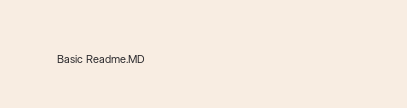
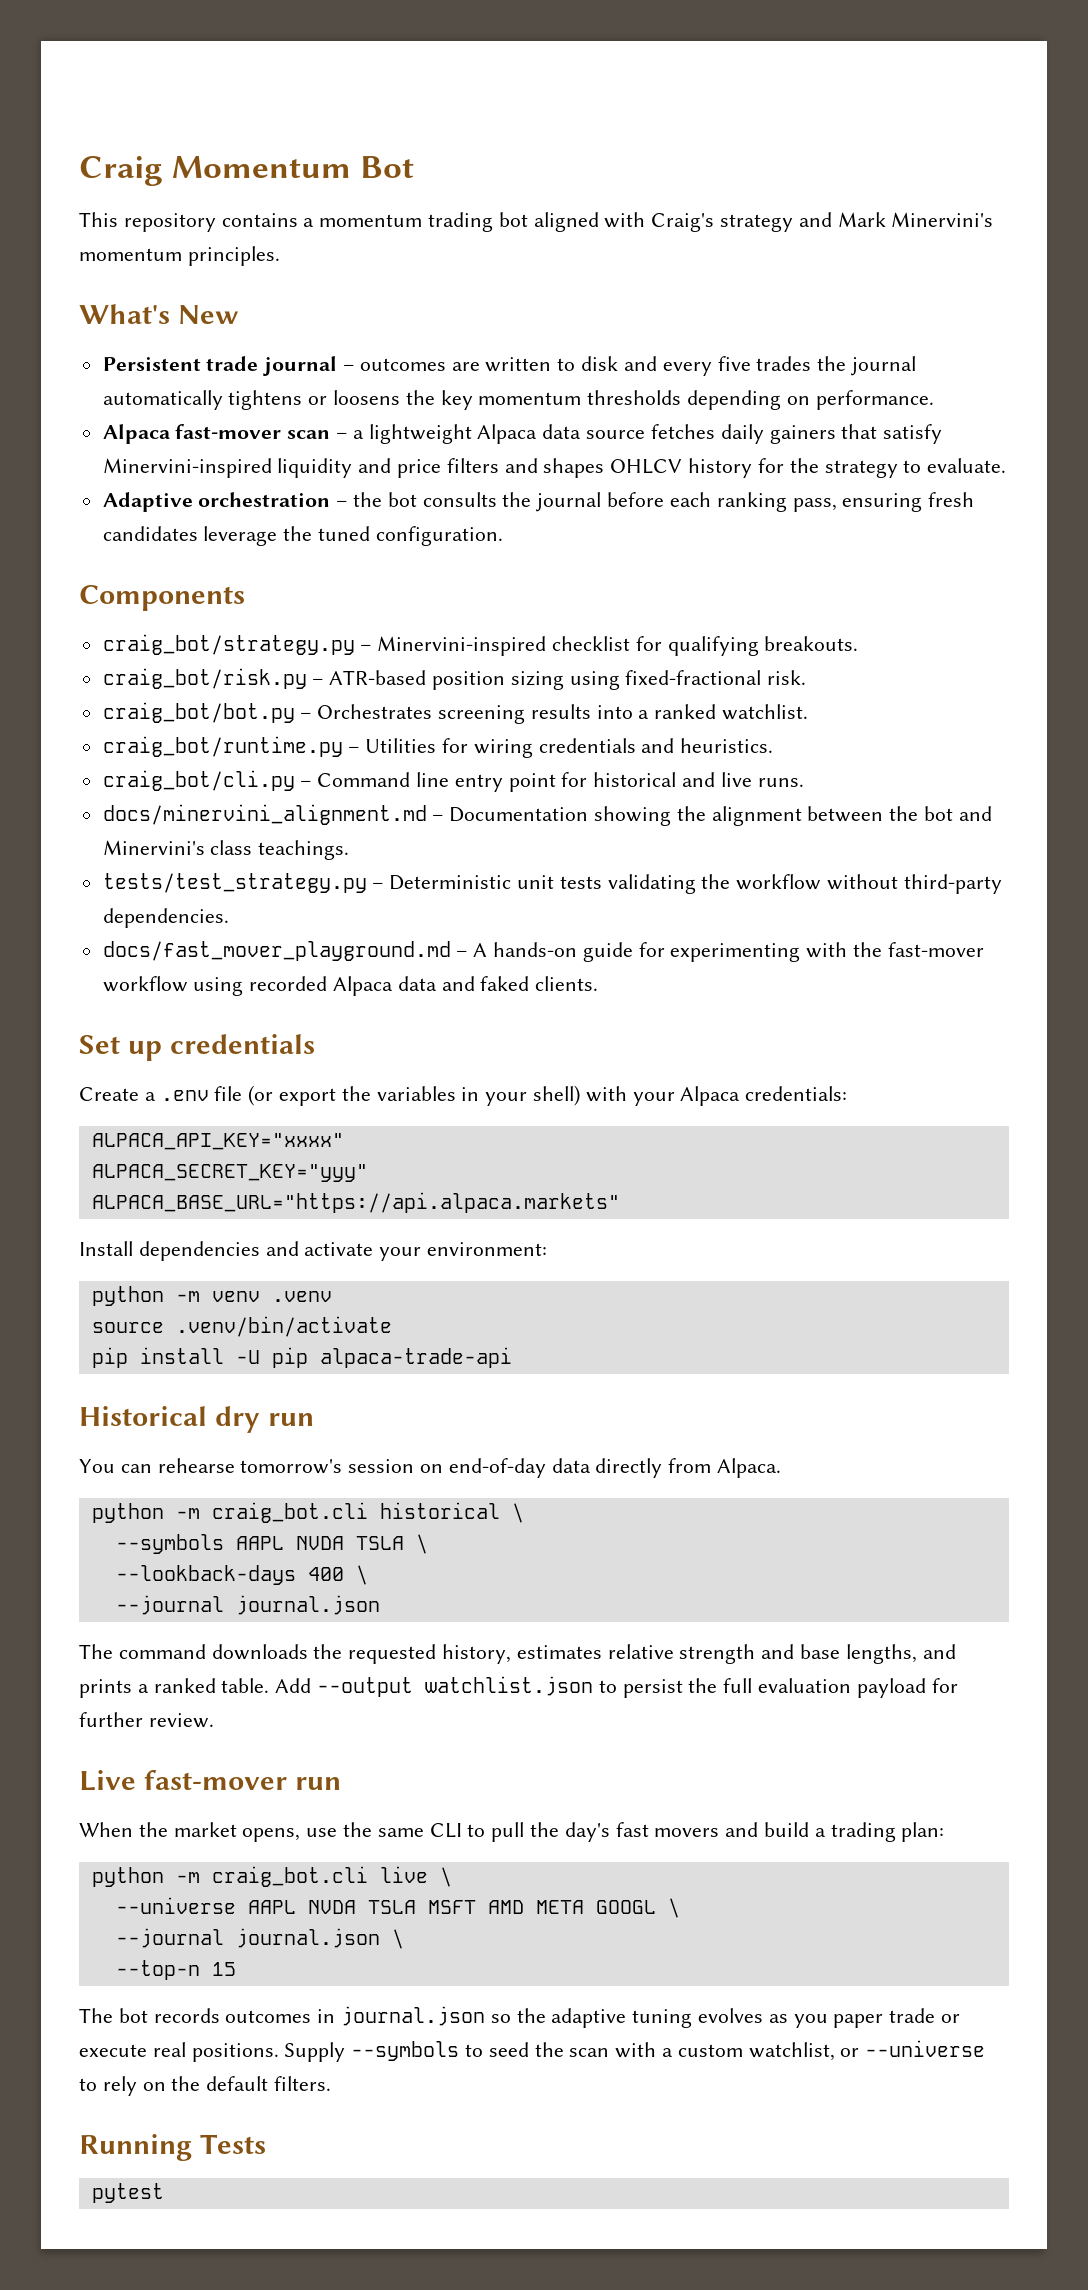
[57,55,145,63] Basic Readme.MD -> [79,156,415,186] [79,212,994,232] [79,246,280,266] [79,304,239,324] [102,356,916,376] [102,390,934,410] [102,424,943,444] [102,458,1007,478] [102,492,975,512] [102,526,503,546] [79,585,245,611] [102,634,859,656] [102,668,807,690] [102,702,809,724] [102,736,774,758] [102,770,804,792] [102,804,992,826] [102,840,350,860] [102,873,1002,894] [102,908,229,928] [102,941,984,962] [102,976,599,996] [79,1034,315,1061] [79,1085,848,1106] [91,1133,344,1150] [91,1164,368,1182] [91,1192,620,1213] [79,1241,548,1261] [91,1286,332,1306] [91,1316,392,1337] [91,1347,512,1368] [79,1406,314,1433] [79,1458,782,1478] [91,1502,524,1523] [115,1534,428,1554] [115,1565,368,1585] [115,1595,380,1615] [79,1644,956,1664] [79,1676,958,1698] [79,1712,214,1728] [79,1770,341,1791] [79,1822,945,1842] [91,1866,452,1887] [115,1897,680,1918] [115,1928,404,1949] [115,1960,236,1980] [79,2006,961,2028] [79,2040,986,2062] [79,2076,332,2096] [79,2134,266,2161] [91,2183,164,2203] Craig Momentum Bot // This repository contains a momentum trading bot aligned with Craig's strategy and Mark Minervini's momentum principles. // What's New // Persistent trade journal – outcomes are written to disk and every five trades the journal automatically tightens or loosens the key momentum thresholds depending on performance. // Alpaca fast-mover scan – a lightweight Alpaca data source fetches daily gainers that satisfy Minervini-inspired liquidity and price filters and shapes OHLCV history for the strategy to evaluate. // Adaptive orchestration – the bot consults the journal before each ranking pass, ensuring fresh candidates leverage the tuned configuration. // Components // craig_bot/strategy.py – Minervini-inspired checklist for qualifying breakouts. // craig_bot/risk.py – ATR-based position sizing using fixed-fractional risk. // craig_bot/bot.py – Orchestrates screening results into a ranked watchlist. // craig_bot/runtime.py – Utilities for wiring credentials and heuristics. // craig_bot/cli.py – Command line entry point for historical and live runs. // docs/minervini_alignment.md – Documentation showing the alignment between the bot and Minervini's class teachings. // tests/test_strategy.py – Deterministic unit tests validating the workflow without third-party dependencies. // docs/fast_mover_playground.md – A hands-on guide for experimenting with the fast-mover workflow using recorded Alpaca data and faked clients. // Set up credentials // Create a .env file (or export the variables in your shell) with your Alpaca credentials: // ALPACA_API_KEY="xxxx" // ALPACA_SECRET_KEY="yyy" // ALPACA_BASE_URL="https://api.alpaca.markets" // Install dependencies and activate your environment: // python -m venv .venv // source .venv/bin/activate // pip install -U pip alpaca-trade-api // Historical dry run // You can rehearse tomorrow's session on end-of-day data directly from Alpaca. // python -m craig_bot.cli historical \ // --symbols AAPL NVDA TSLA \ // --lookback-days 400 \ // --journal journal.json // The command downloads the requested history, estimates relative strength and base lengths, and prints a ranked table. Add --output watchlist.json to persist the full evaluation payload for further review. // Live fast-mover run // When the market opens, use the same CLI to pull the day's fast movers and build a trading plan: // python -m craig_bot.cli live \ // --universe AAPL NVDA TSLA MSFT AMD META GOOGL \ // --journal journal.json \ // --top-n 15 // The bot records outcomes in journal.json so the adaptive tuning evolves as you paper trade or execute real positions. Supply --symbols to seed the scan with a custom watchlist, or --universe to rely on the default filters. // Running Tests // pytest

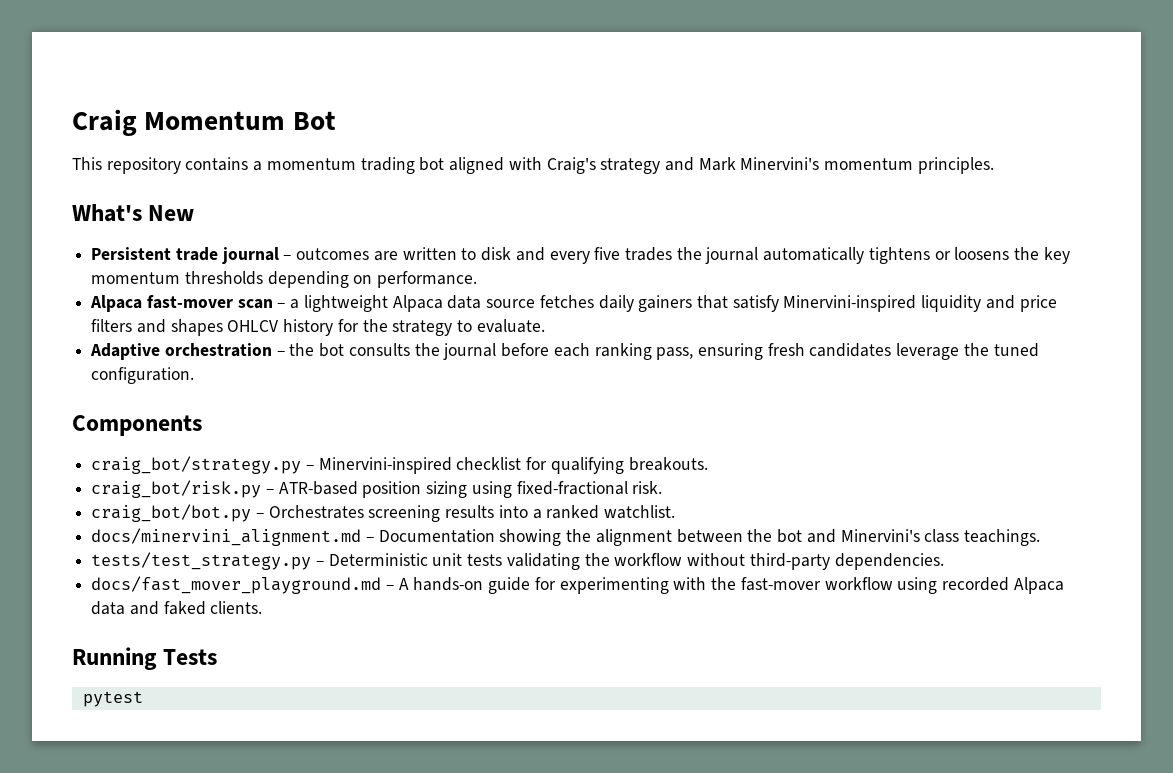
[102,736,774,758] [102,770,804,792] // craig_bot/runtime.py – Utilities for wiring credentials and heuristics. // craig_bot/cli.py – Command line entry point for historical and live runs. -> (676, 512) none
[79,1034,315,1061] [79,1085,848,1106] [91,1133,344,1150] [91,1164,368,1182] [91,1192,620,1213] [79,1241,548,1261] [91,1286,332,1306] [91,1316,392,1337] [91,1347,512,1368] [79,1406,314,1433] [79,1458,782,1478] [91,1502,524,1523] [115,1534,428,1554] [115,1565,368,1585] [115,1595,380,1615] [79,1644,956,1664] [79,1676,958,1698] [79,1712,214,1728] [79,1770,341,1791] [79,1822,945,1842] [91,1866,452,1887] [115,1897,680,1918] [115,1928,404,1949] [115,1960,236,1980] [79,2006,961,2028] [79,2040,986,2062] [79,2076,332,2096] // Set up credentials // Create a .env file (or export the variables in your shell) with your Alpaca credentials: // ALPACA_API_KEY="xxxx" // ALPACA_SECRET_KEY="yyy" // ALPACA_BASE_URL="https://api.alpaca.markets" // Install dependencies and activate your environment: // python -m venv .venv // source .venv/bin/activate // pip install -U pip alpaca-trade-api // Historical dry run // You can rehearse tomorrow's session on end-of-day data directly from Alpaca. // python -m craig_bot.cli historical \ // --symbols AAPL NVDA TSLA \ // --lookback-days 400 \ // --journal journal.json // The command downloads the requested history, estimates relative strength and base lengths, and prints a ranked table. Add --output watchlist.json to persist the full evaluation payload for further review. // Live fast-mover run // When the market opens, use the same CLI to pull the day's fast movers and build a trading plan: // python -m craig_bot.cli live \ // --universe AAPL NVDA TSLA MSFT AMD META GOOGL \ // --journal journal.json \ // --top-n 15 // The bot records outcomes in journal.json so the adaptive tuning evolves as you paper trade or execute real positions. Supply --symbols to seed the scan with a custom watchlist, or --universe to rely on the default filters. -> (263, 607) none

